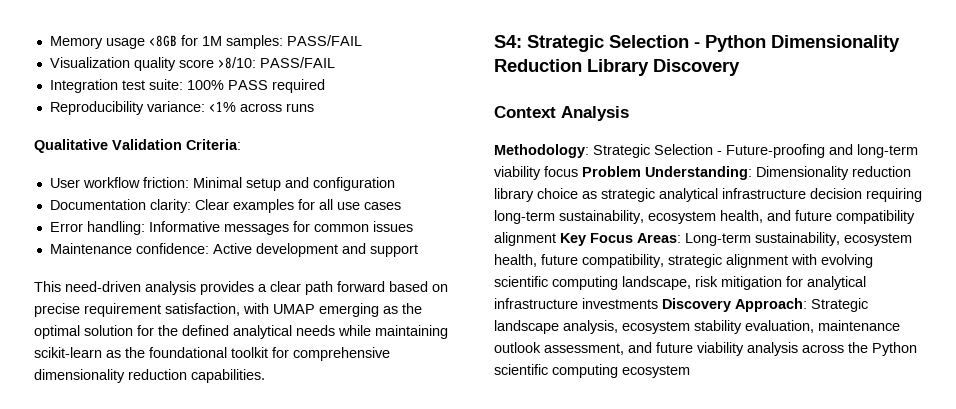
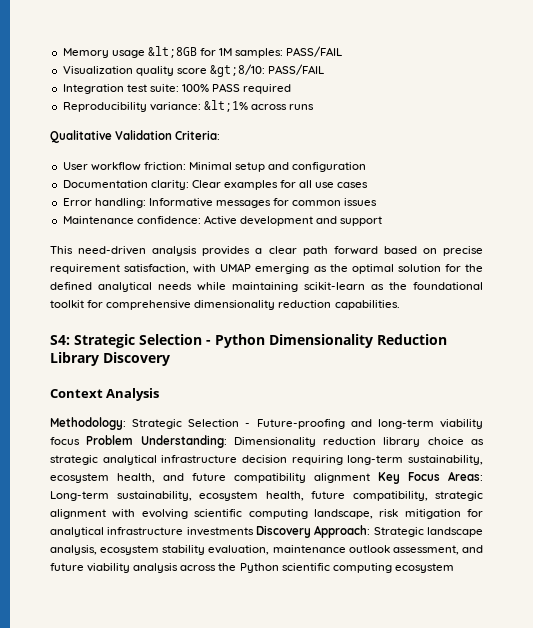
[148,35,177,47] <8GB -> [147,46,197,58] &lt;8GB
[217,57,256,69] >8/10: -> [209,64,265,77] &gt;8/10:
[208,101,236,112] <1% -> [203,100,248,112] &lt;1%

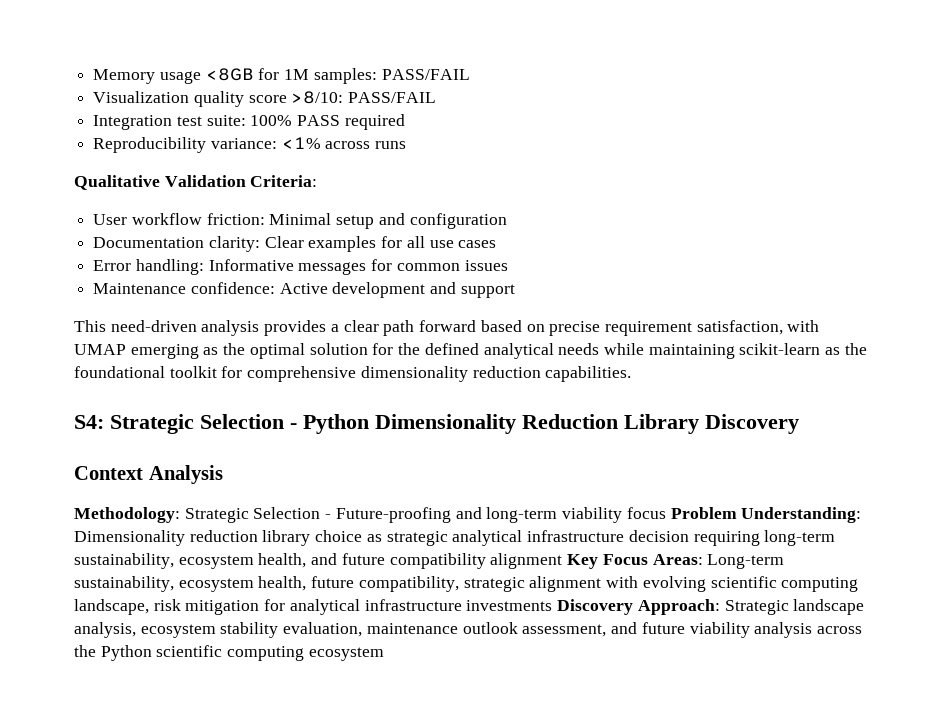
[147,46,197,58] &lt;8GB -> [205,68,254,81] <8GB
[209,64,265,77] &gt;8/10: -> [291,91,344,104] >8/10:
[203,100,248,112] &lt;1% -> [281,137,321,149] <1%

